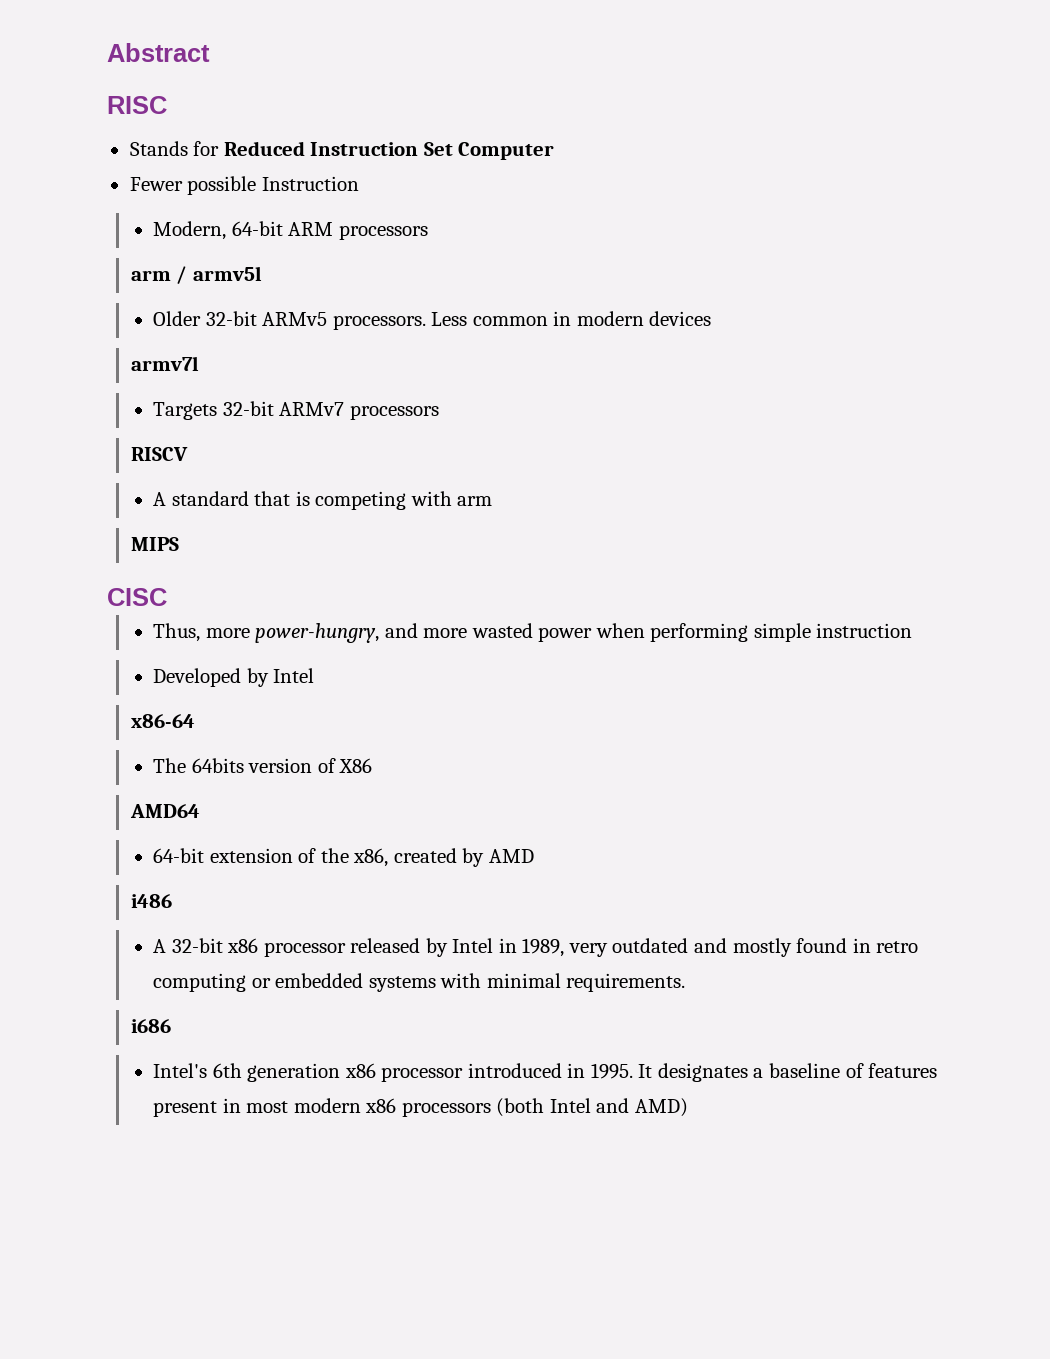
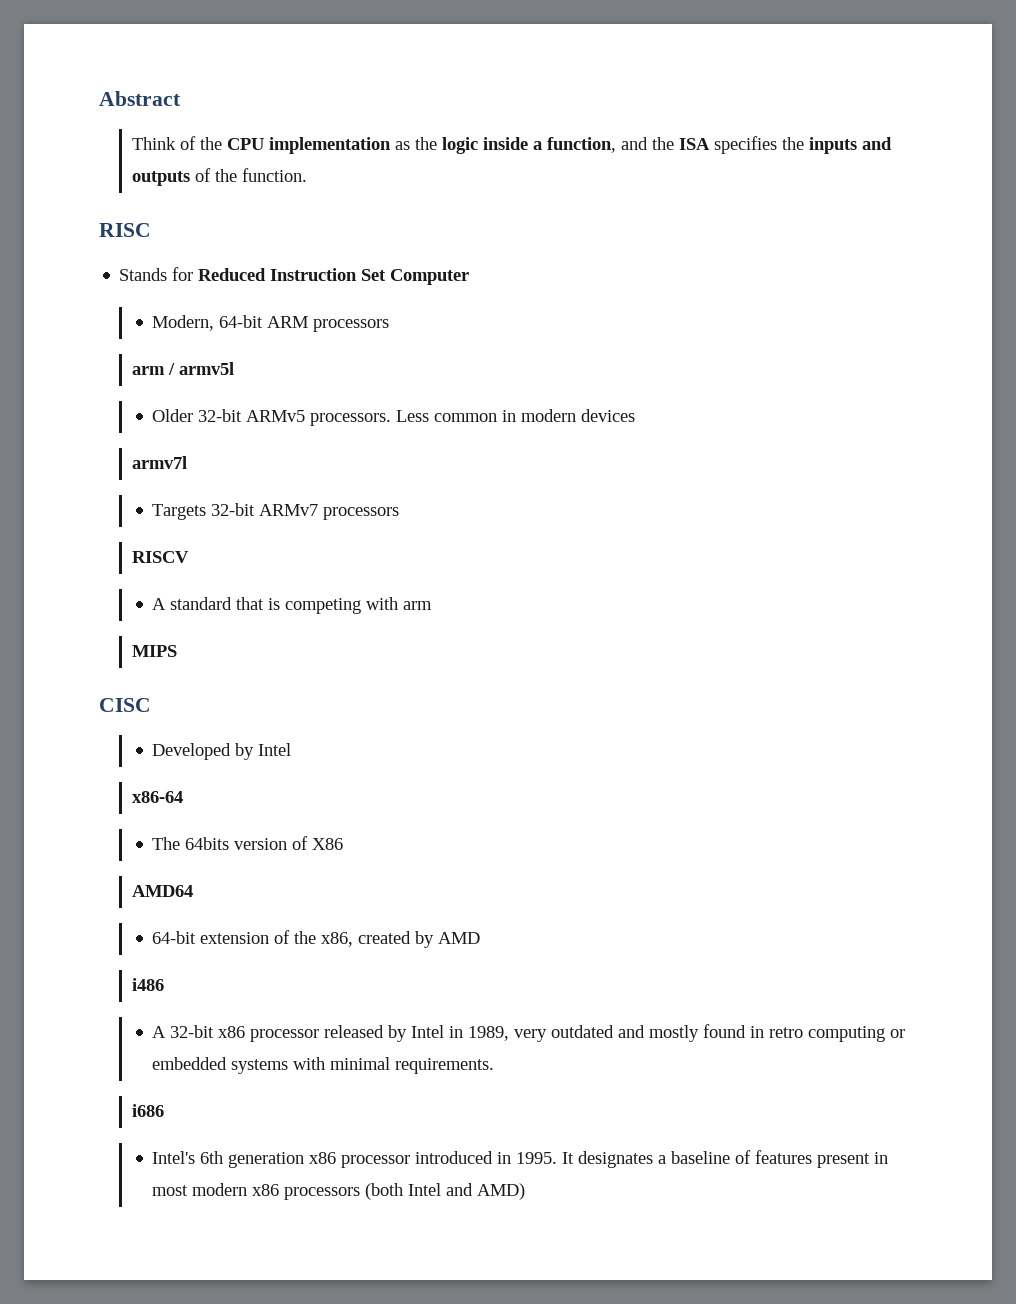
(210, 52) none -> [131,136,892,154] [131,168,307,186] // Think of the CPU implementation as the logic inside a function, and the ISA specifies the inputs and outputs of the function.
[129,176,359,195] // Fewer possible Instruction -> (470, 277) none
[153,623,913,643] // Thus, more power-hungry, and more wasted power when performing simple instruction -> (151, 705) none

